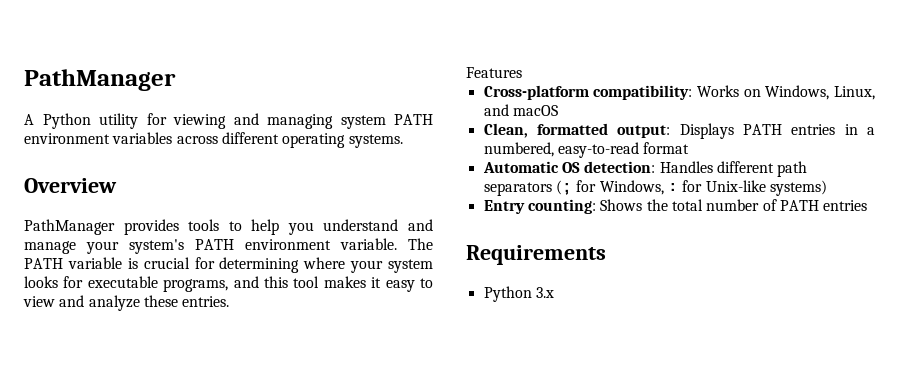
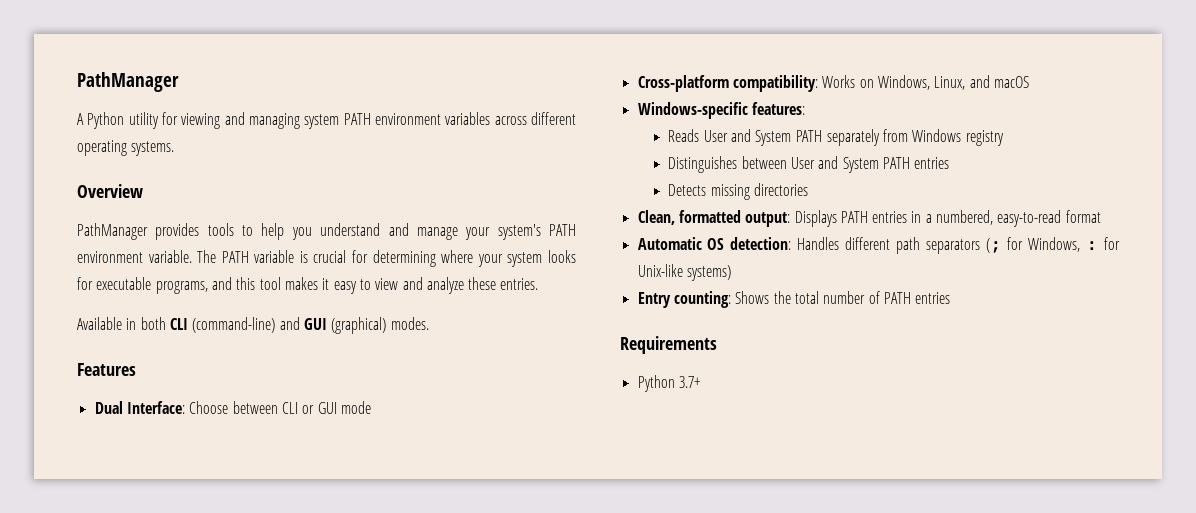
[466,67,522,78] Features -> [77,317,429,334] [77,363,136,376] [94,401,371,414] Available in both CLI (command-line) and GUI (graphical) modes. // Features // Dual Interface: Choose between CLI or GUI mode
(558, 110) none -> [637,102,805,119] [668,129,1004,146] [668,156,950,173] [668,183,808,200] // Windows-specific features: // Reads User and System PATH separately from Windows registry // Distinguishes between User and System PATH entries // Detects missing directories
[535,287,554,298] 3.x -> [678,376,700,388] 3.7+

